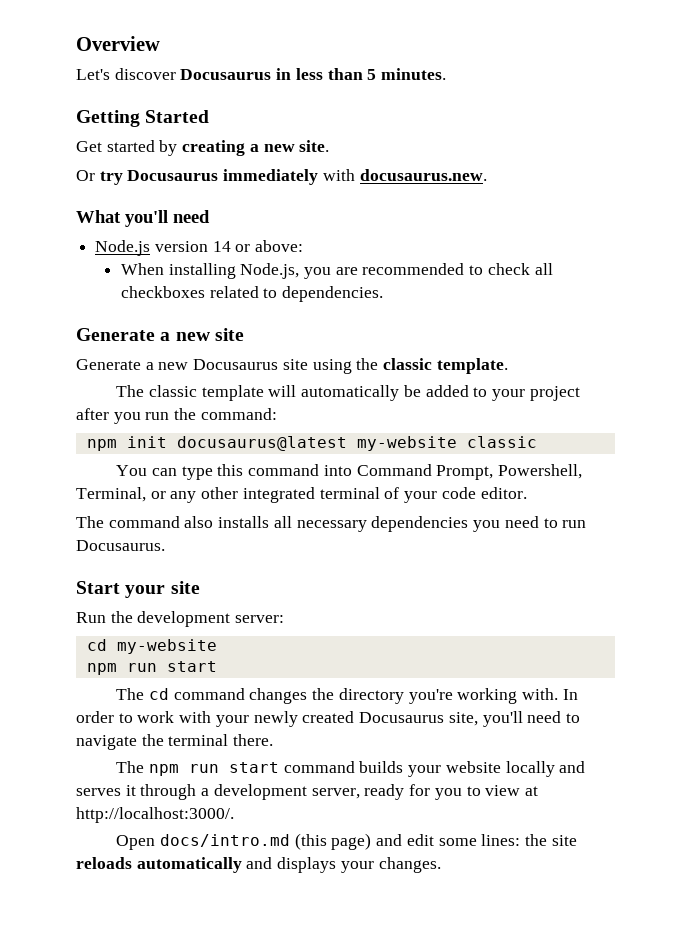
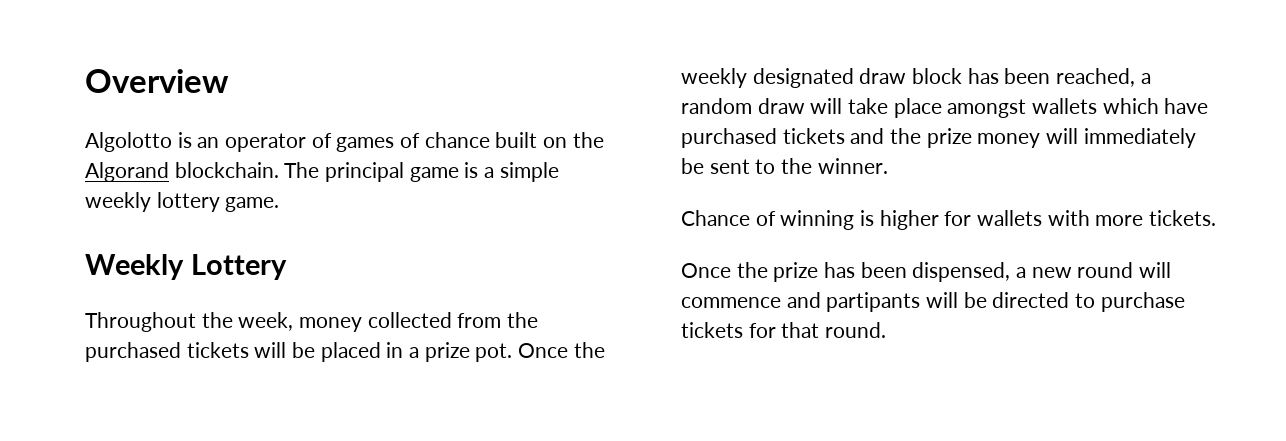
[76,68,447,80] [76,110,210,127] [76,140,330,156] [76,169,487,185] [76,210,210,227] [95,240,304,256] [120,263,553,279] [120,286,383,302] [76,328,244,341] [76,358,508,374] [116,385,580,401] [76,408,277,424] [86,436,537,451] [116,464,582,480] [76,487,527,503] [76,516,587,532] [76,540,165,551] [76,581,200,598] [76,611,285,627] [86,639,217,654] [86,661,217,675] [116,688,578,704] [76,711,580,727] [76,734,274,750] [116,761,586,777] [76,784,538,800] [76,807,234,823] [116,833,577,850] [76,857,441,873] Let's discover Docusaurus in less than 5 minutes. // Getting Started // Get started by creating a new site. // Or try Docusaurus immediately with docusaurus.new. // What you'll need // Node.js version 14 or above: // When installing Node.js, you are recommended to check all checkboxes related to dependencies. // Generate a new site // Generate a new Docusaurus site using the classic template. // The classic template will automatically be added to your project after you run the command: // npm init docusaurus@latest my-website classic // You can type this command into Command Prompt, Powershell, Terminal, or any other integrated terminal of your code editor. // The command also installs all necessary dependencies you need to run Docusaurus. // Start your site // Run the development server: // cd my-website // npm run start // The cd command changes the directory you're working with. In order to work with your newly created Docusaurus site, you'll need to navigate the terminal there. // The npm run start command builds your website locally and serves it through a development server, ready for you to view at http://localhost:3000/. // Open docs/intro.md (this page) and edit some lines: the site reloads automatically and displays your changes. -> [85,132,604,152] [85,162,559,182] [85,192,280,212] [85,254,287,280] [85,312,539,332] [85,342,605,362] [681,68,1151,88] [681,98,1209,118] [681,128,1196,148] [681,158,888,174] [681,210,1217,230] [681,262,1172,282] [681,292,1185,312] [681,322,887,338] Algolotto is an operator of games of chance built on the Algorand blockchain. The principal game is a simple weekly lottery game. // Weekly Lottery // Throughout the week, money collected from the purchased tickets will be placed in a prize pot. Once the weekly designated draw block has been reached, a random draw will take place amongst wallets which have purchased tickets and the prize money will immediately be sent to the winner. // Chance of winning is higher for wallets with more tickets. // Once the prize has been dispensed, a new round will commence and partipants will be directed to purchase tickets for that round.

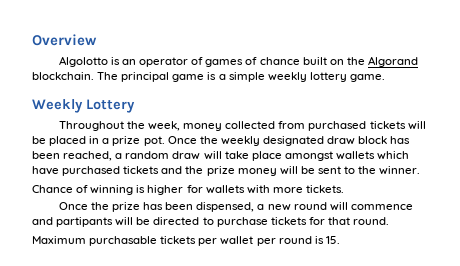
[507,312,539,328] the -> (306, 125) none
[1083,128,1196,148] immediately -> (298, 170) none
(887, 330) none -> [32,236,340,246] // Maximum purchasable tickets per wallet per round is 15.

